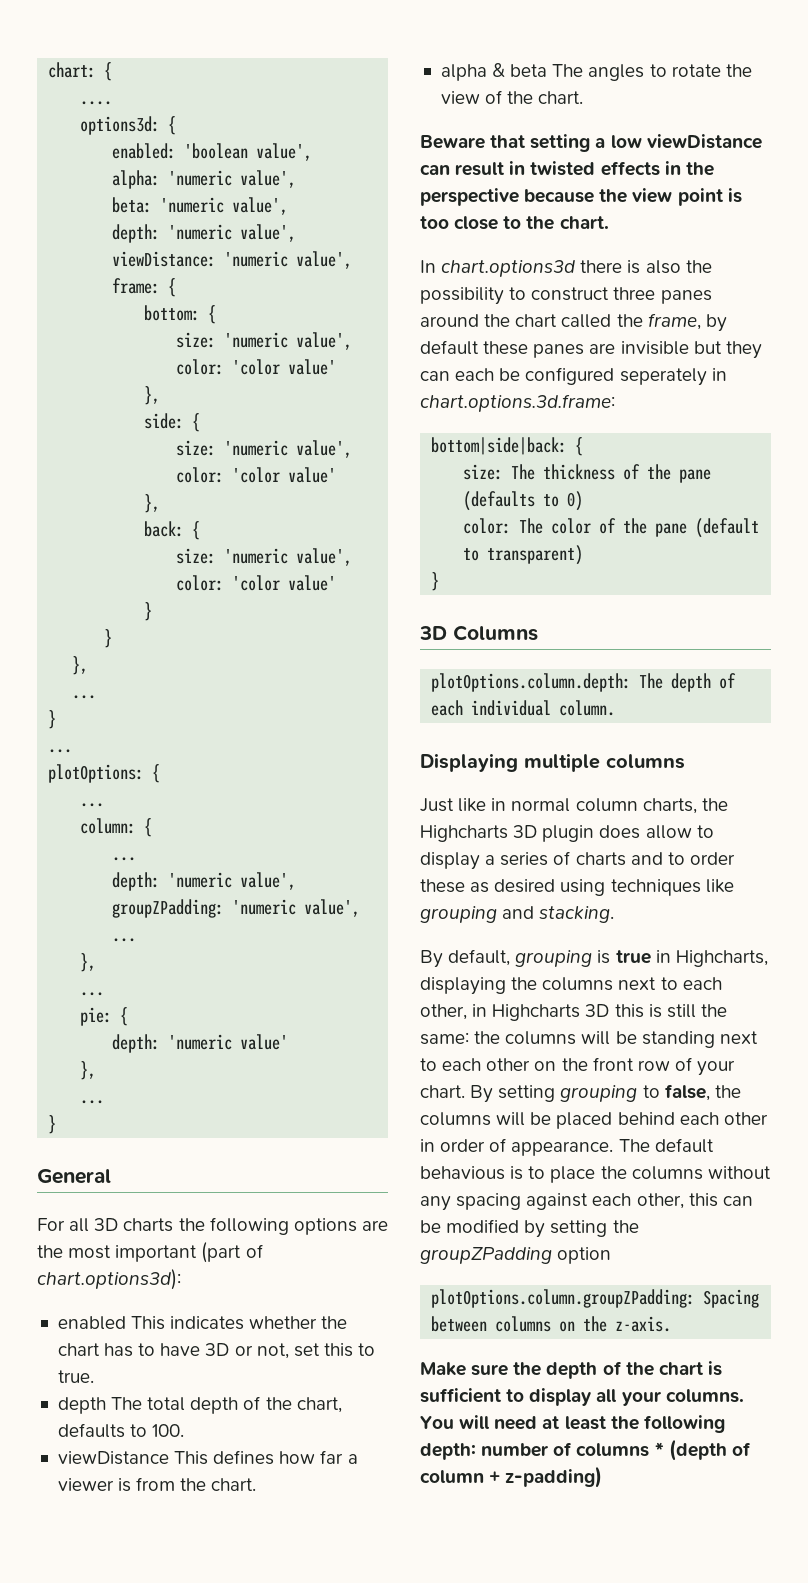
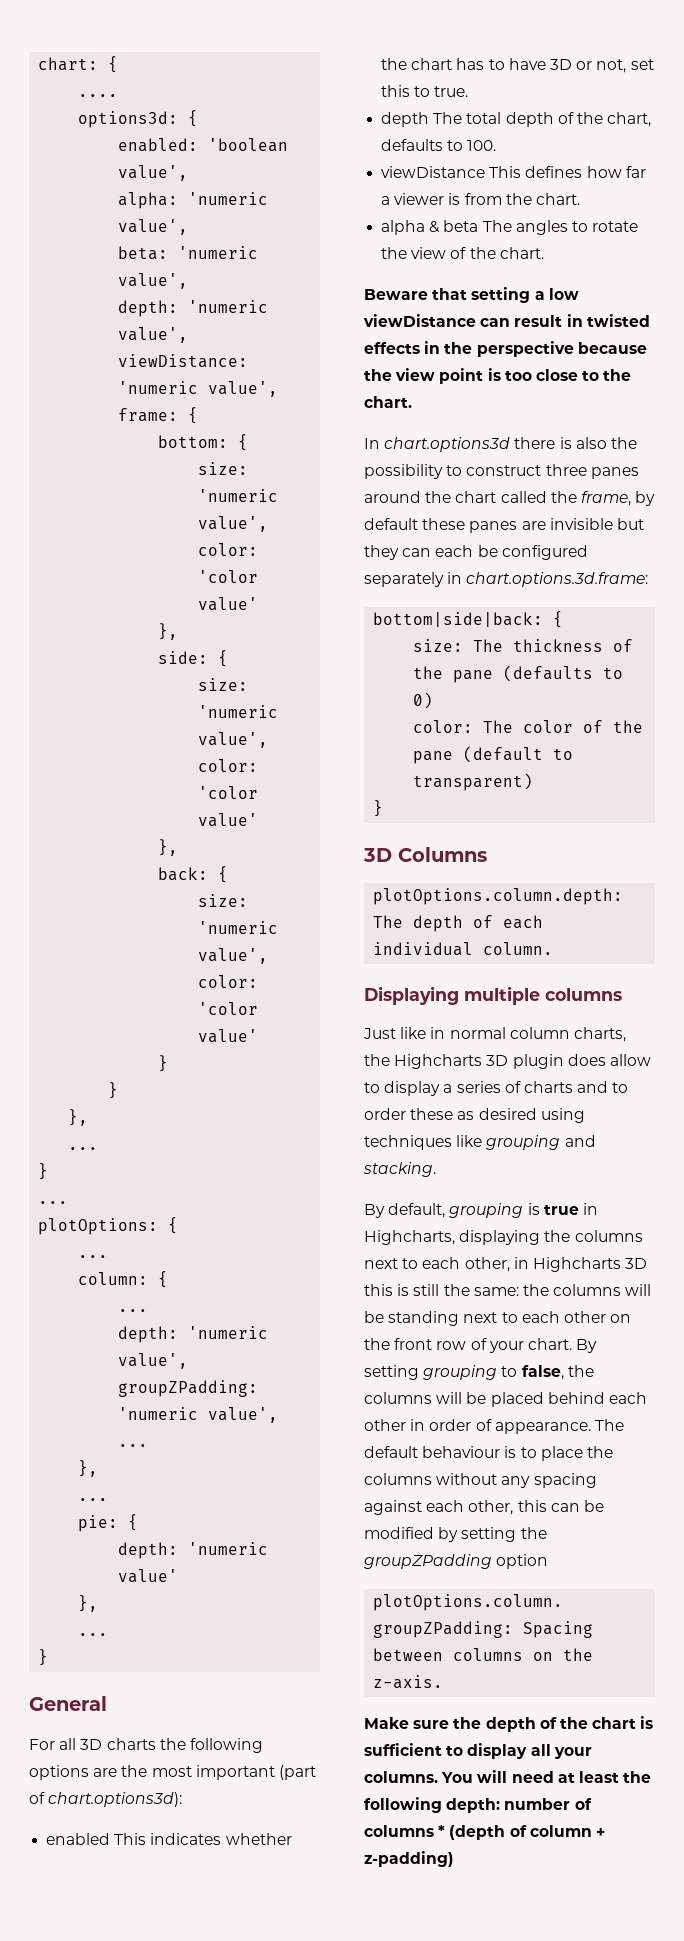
[619,368,707,386] seperately -> [364,572,444,587] separately
[420,1166,505,1180] behavious -> [422,1446,501,1458] behaviour

